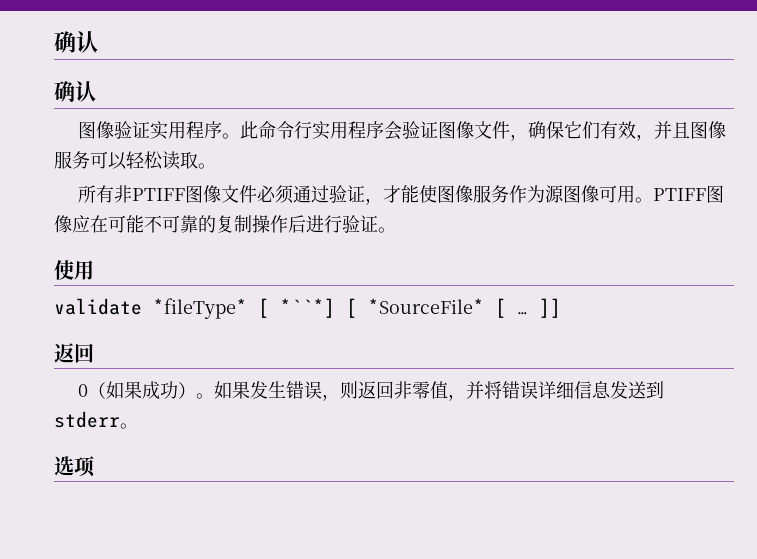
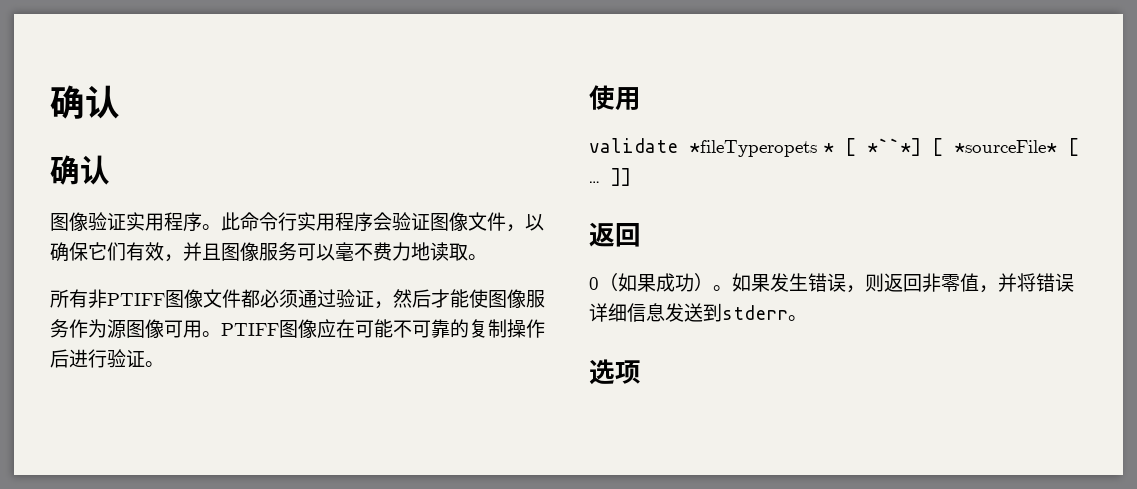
(528, 137) none -> [525,214,544,231] 以
[126,151,163,170] 轻松 -> [335,242,430,261] 毫不费力地
(257, 194) none -> [241,289,260,308] 都
(383, 201) none -> [393,289,431,308] 然后
[153,298,247,319] *fileType* -> [689,140,834,157] *fileTyperopets *
[368,298,484,314] *SourceFile* -> [954,140,1057,153] *sourceFile*

